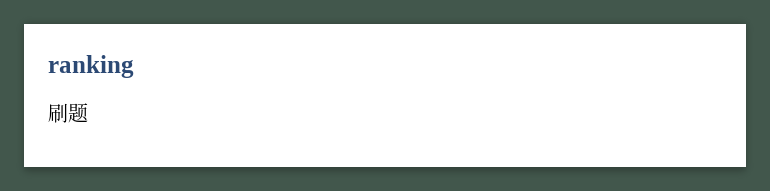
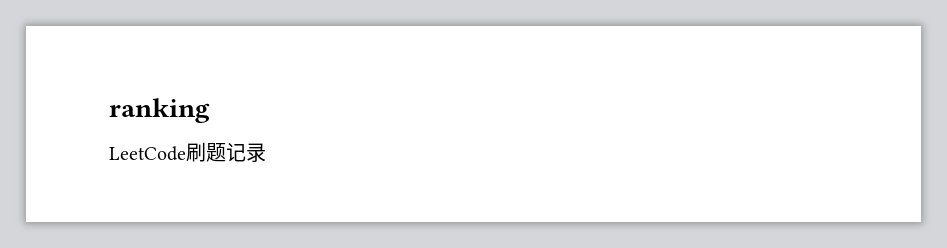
[48,103,88,123] 刷题 -> [109,142,266,162] LeetCode刷题记录

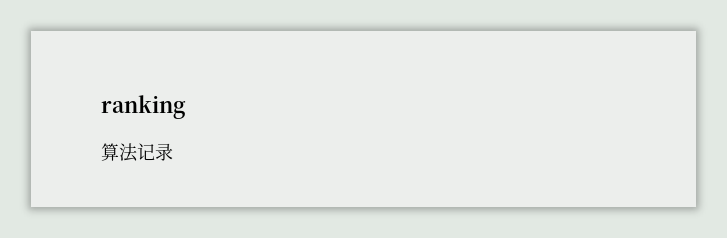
[109,142,226,162] LeetCode刷题 -> [101,143,138,162] 算法

